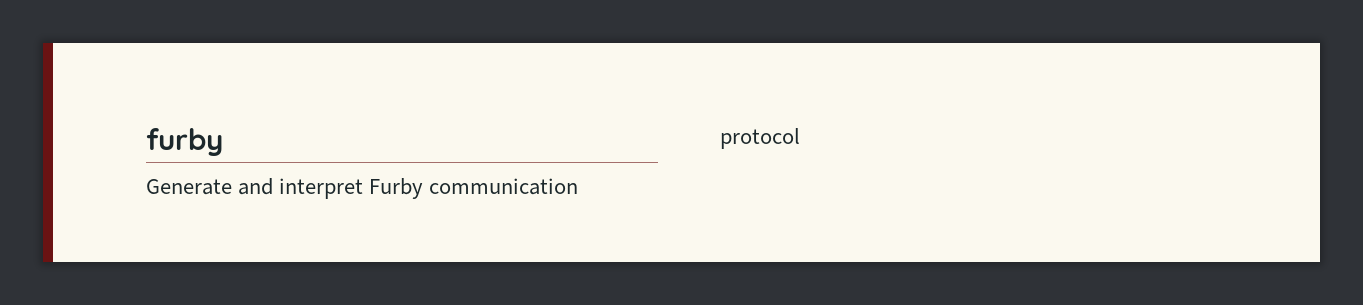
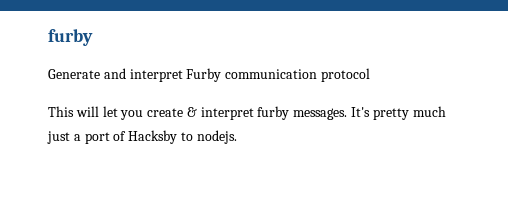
(800, 138) none -> [48,106,446,120] [47,130,237,144] // This will let you create & interpret furby messages. It's pretty much just a port of Hacksby to nodejs.

